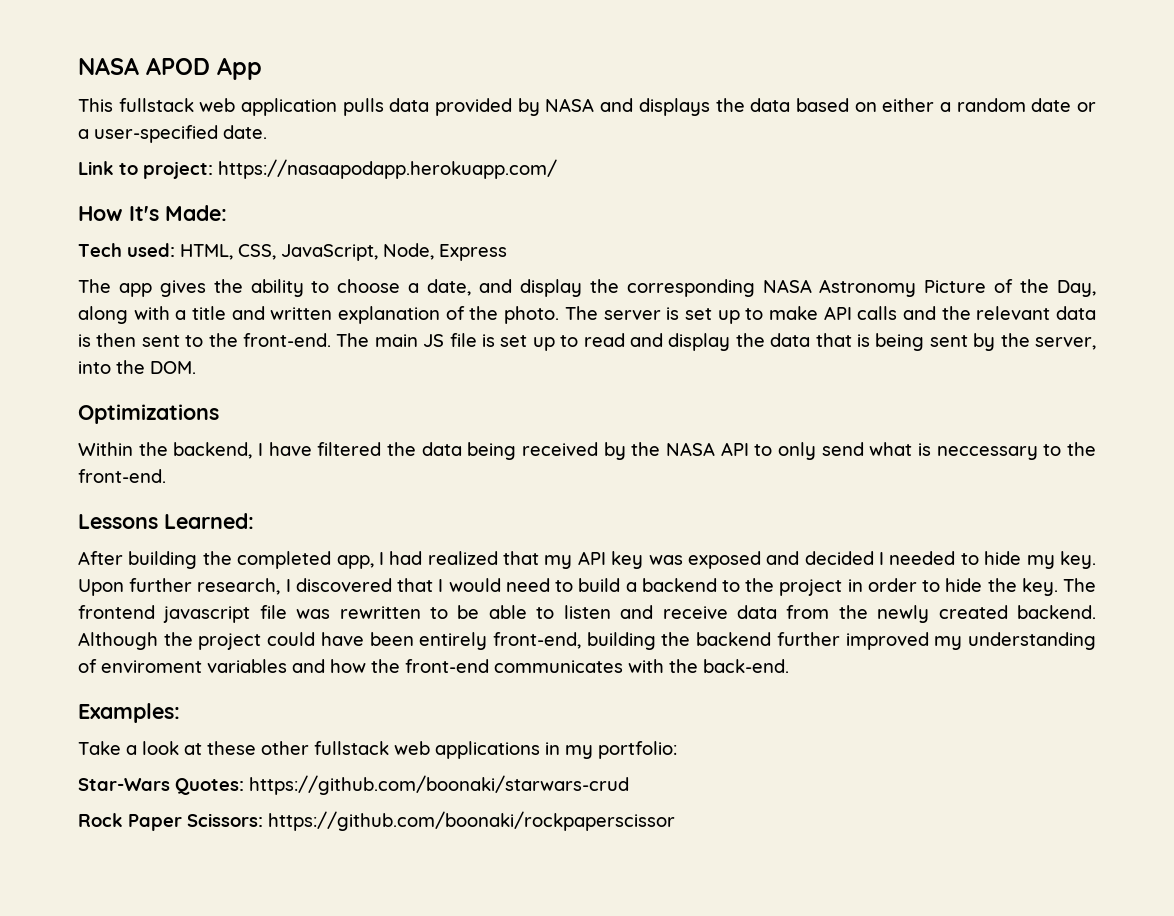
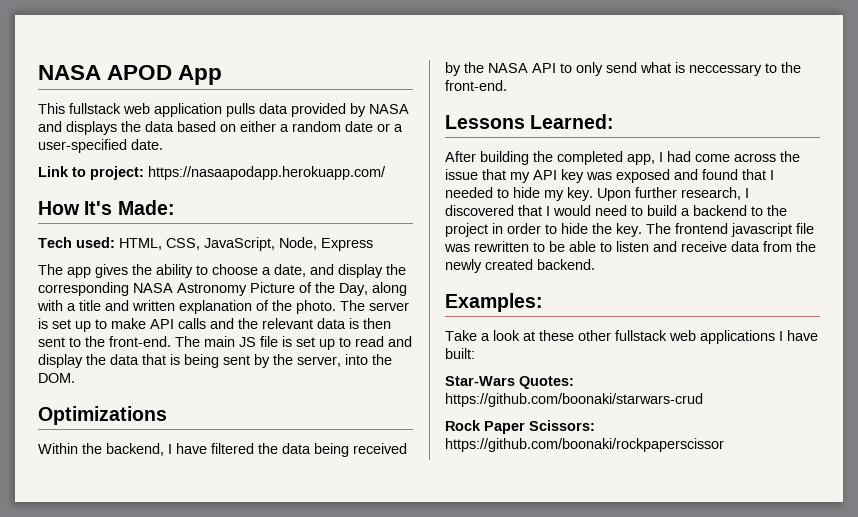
[427,551,498,565] realized -> [695,151,800,162] [445,169,478,180] come across the issue
[804,551,874,565] decided -> [702,169,766,180] found that
[78,632,1096,650] [78,659,789,673] Although the project could have been entirely front-end, building the backend further improved my understanding of enviroment variables and how the front-end communicates with the back-end. -> (595, 264) none
[545,741,677,759] in my portfolio: -> [779,330,818,341] [445,348,475,359] I have built:

